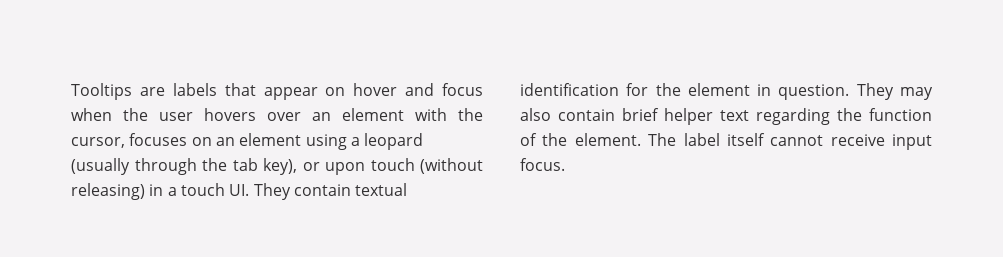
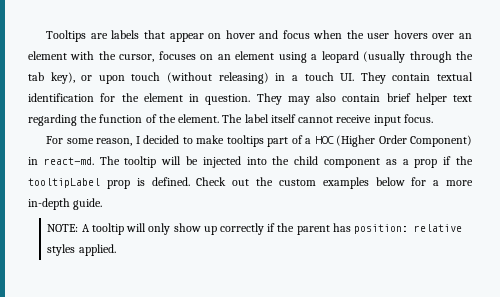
(565, 164) none -> [46,135,473,147] [28,156,474,168] [28,177,473,189] [28,198,103,210] [47,223,463,235] [47,244,116,256] // For some reason, I decided to make tooltips part of a HOC (Higher Order Component) in react-md. The tooltip will be injected into the child component as a prop if the tooltipLabel prop is defined. Check out the custom examples below for a more in-depth guide. // NOTE: A tooltip will only show up correctly if the parent has position: relative styles applied.

